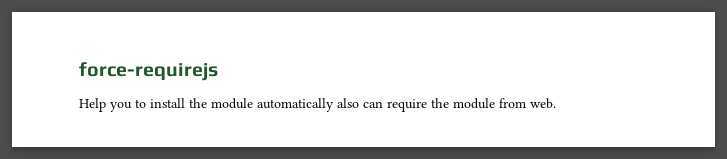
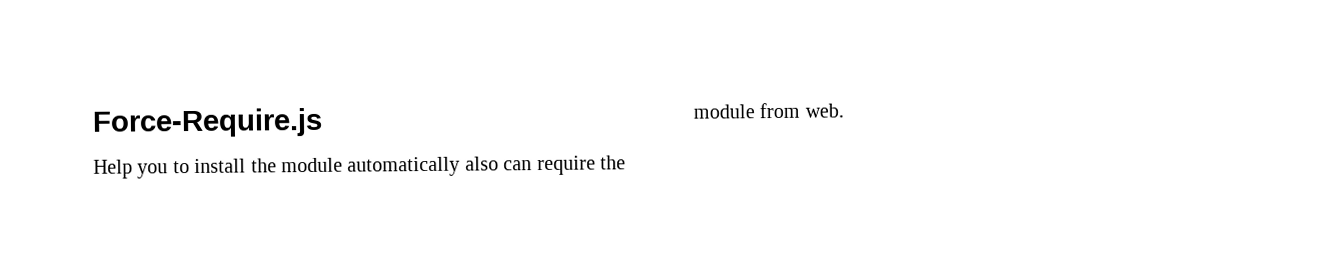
[79,62,218,81] force-requirejs -> [92,107,323,138] Force-Require.js

